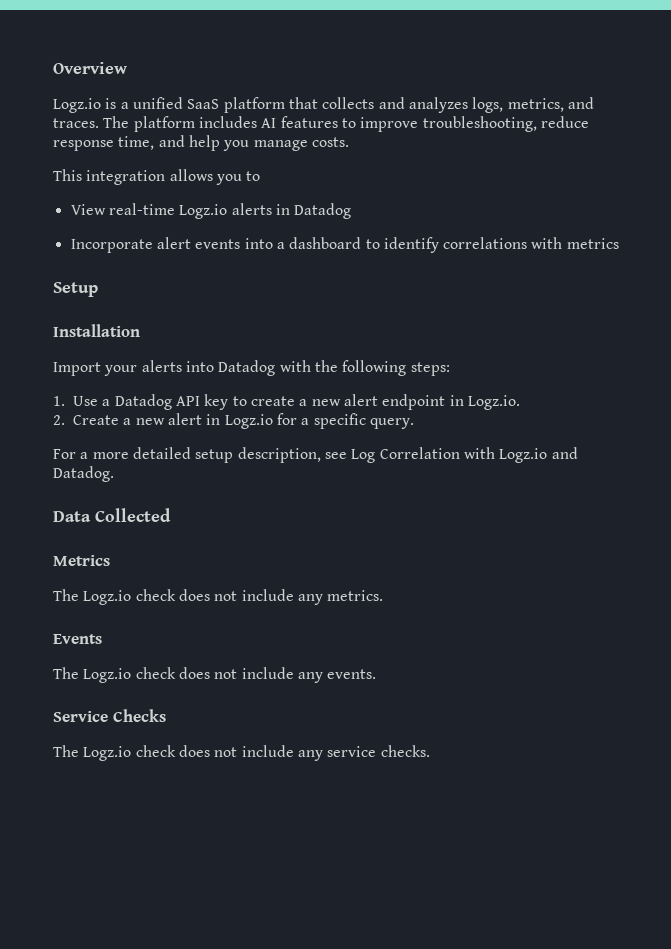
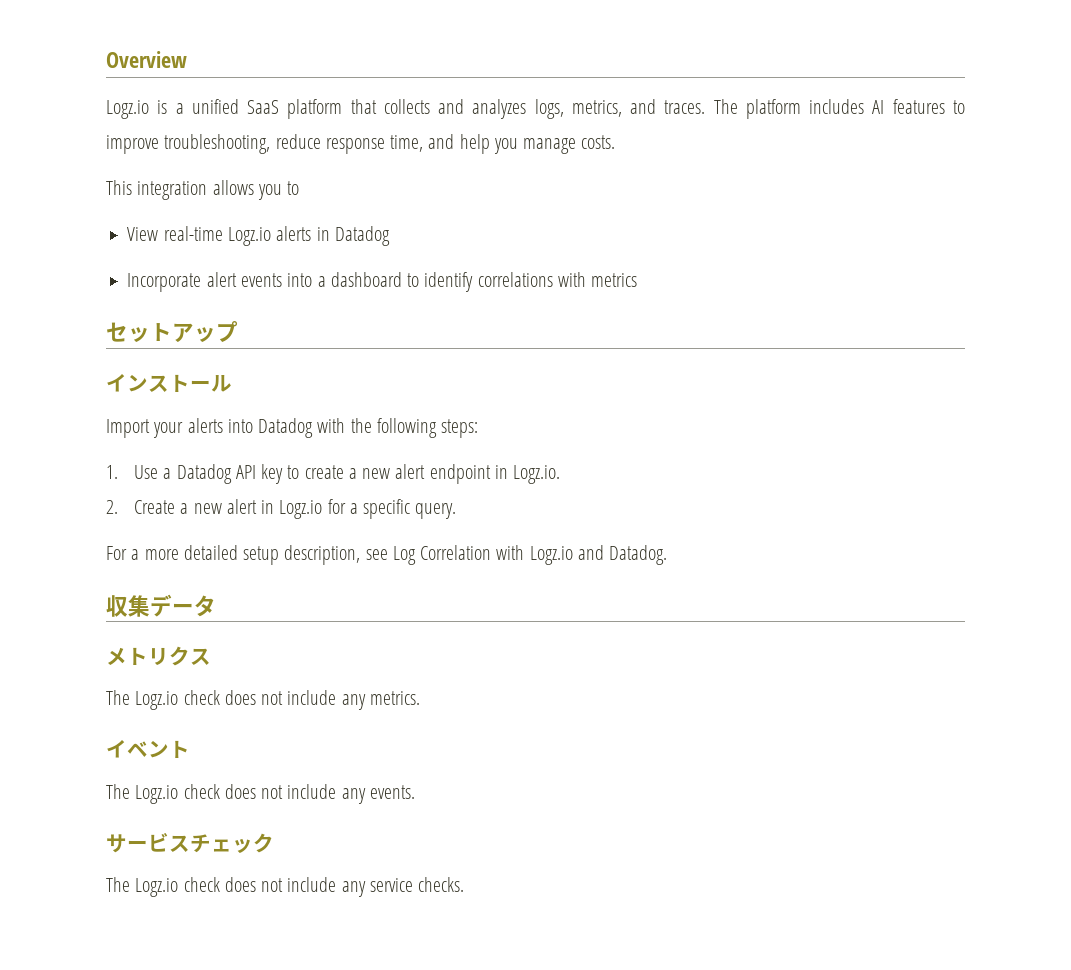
[53,282,98,297] [53,324,140,337] Setup // Installation -> [106,321,238,343] [106,374,232,392] セットアップ // インストール
[53,508,171,522] [53,555,110,566] Data Collected // Metrics -> [106,594,216,617] [106,646,211,666] 収集データ // メトリクス
[53,634,102,644] Events -> [106,740,190,758] イベント
[53,709,166,722] Service Checks -> [106,833,274,853] サービスチェック

